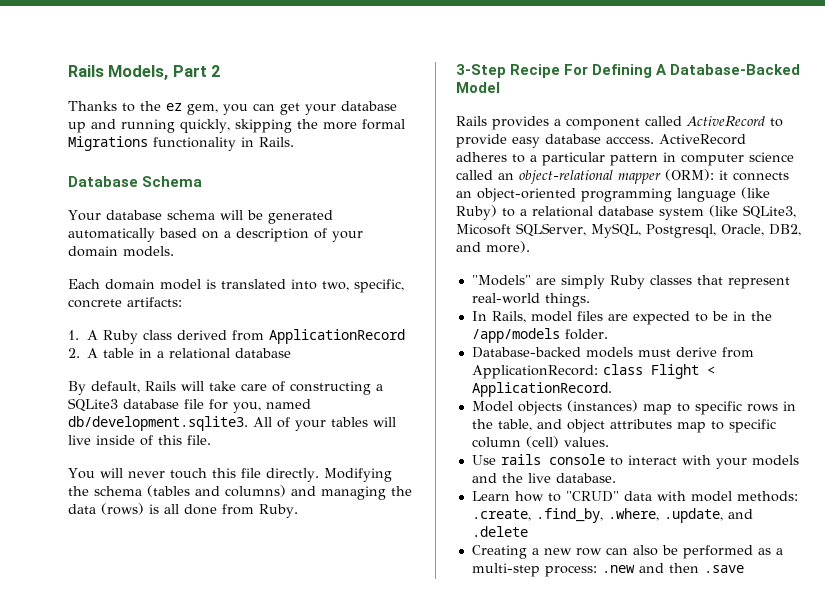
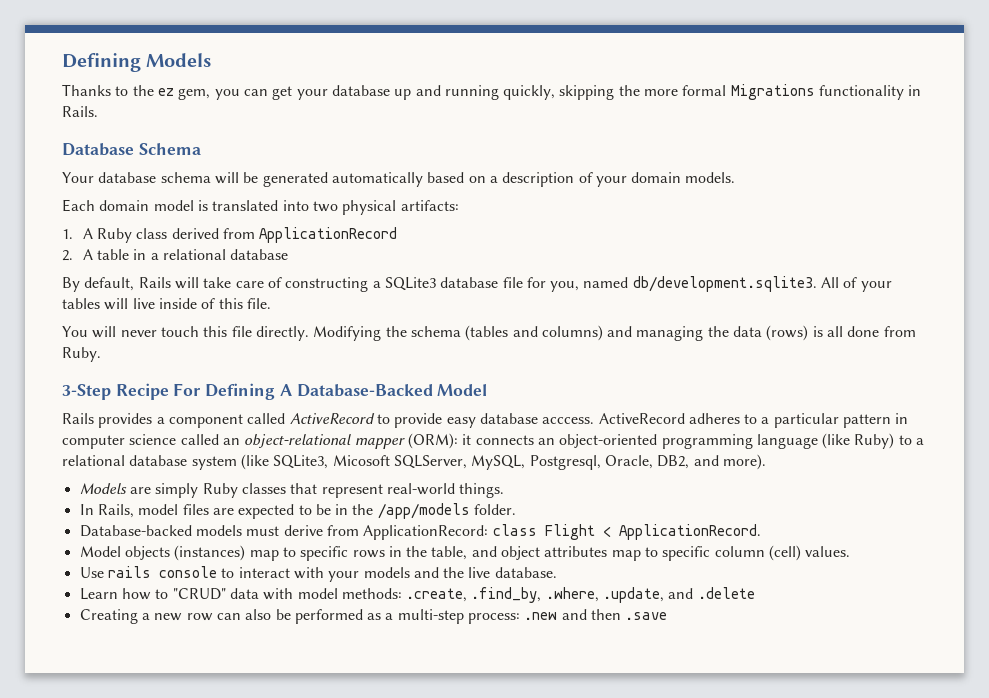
[68,65,221,80] Rails Models, Part 2 -> [62,53,212,72] Defining Models
[322,279,404,293] [68,299,122,308] two, specific, concrete -> [312,200,397,215] two physical
[471,275,531,286] "Models" -> [79,483,127,494] Models

